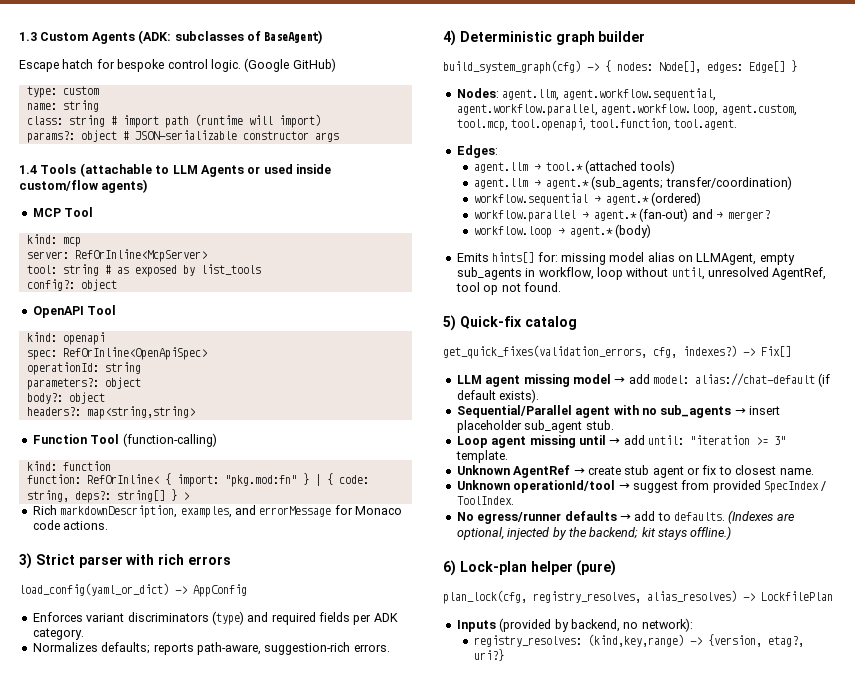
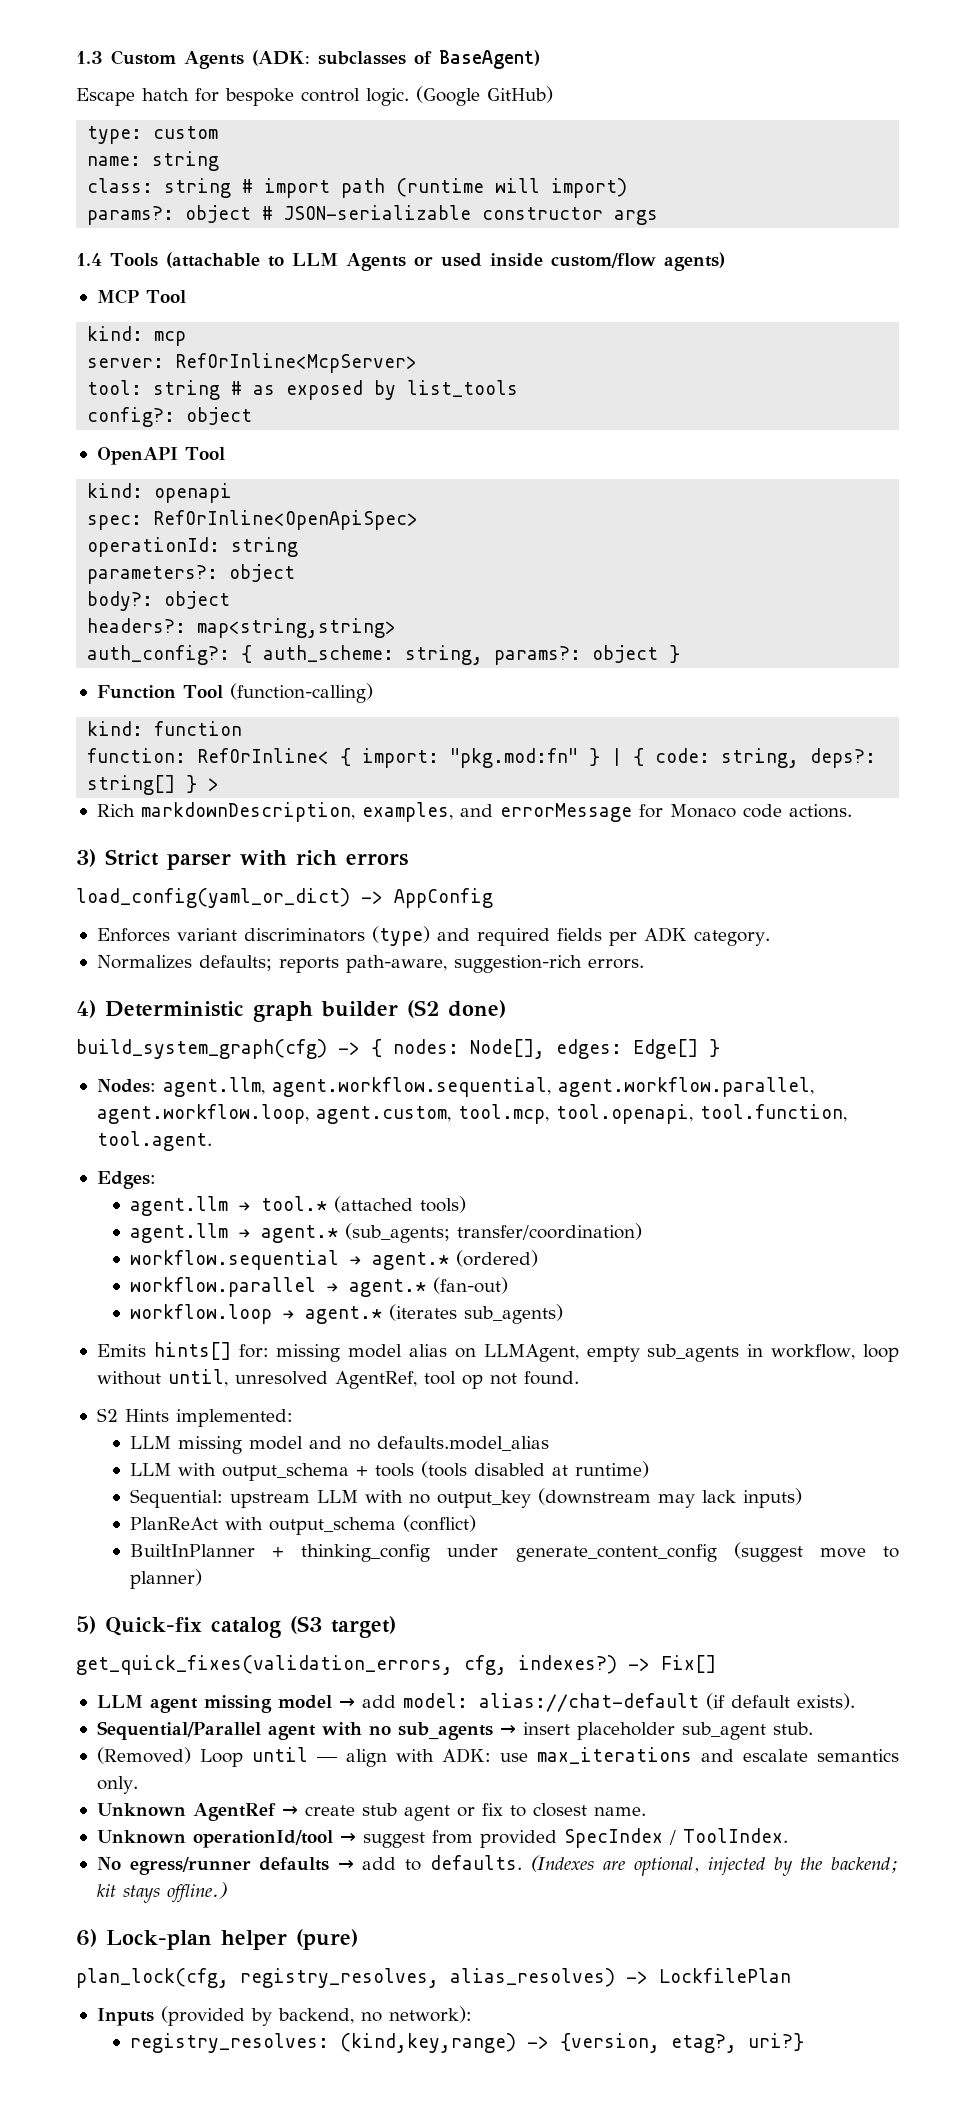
(195, 412) none -> [87,645,681,665] // auth_config?: { auth_scheme: string, params?: object }
(646, 36) none -> [407,1000,506,1018] (S2 done)
[691,209,771,221] and → merger? -> (509, 1285) none
[615,224,652,238] (body) -> [389,1304,564,1324] (iterates sub_agents)
(561, 287) none -> [96,1408,293,1427] [130,1436,550,1454] [130,1461,650,1481] [130,1488,803,1508] [130,1515,477,1535] [130,1542,899,1562] [130,1569,203,1589] // S2 Hints implemented: // LLM missing model and no defaults.model_alias // LLM with output_schema + tools (tools disabled at runtime) // Sequential: upstream LLM with no output_key (downstream may lack inputs) // PlanReAct with output_schema (conflict) // BuiltInPlanner + thinking_config under generate_content_config (suggest move to planner)
(577, 323) none -> [290,1616,396,1638] (S3 target)
[456,435,786,448] [455,450,508,463] Loop agent missing until → add until: "iteration >= 3" template. -> [96,1747,899,1767] [96,1776,138,1794] (Removed) Loop until — align with ADK: use max_iterations and escalate semantics only.

